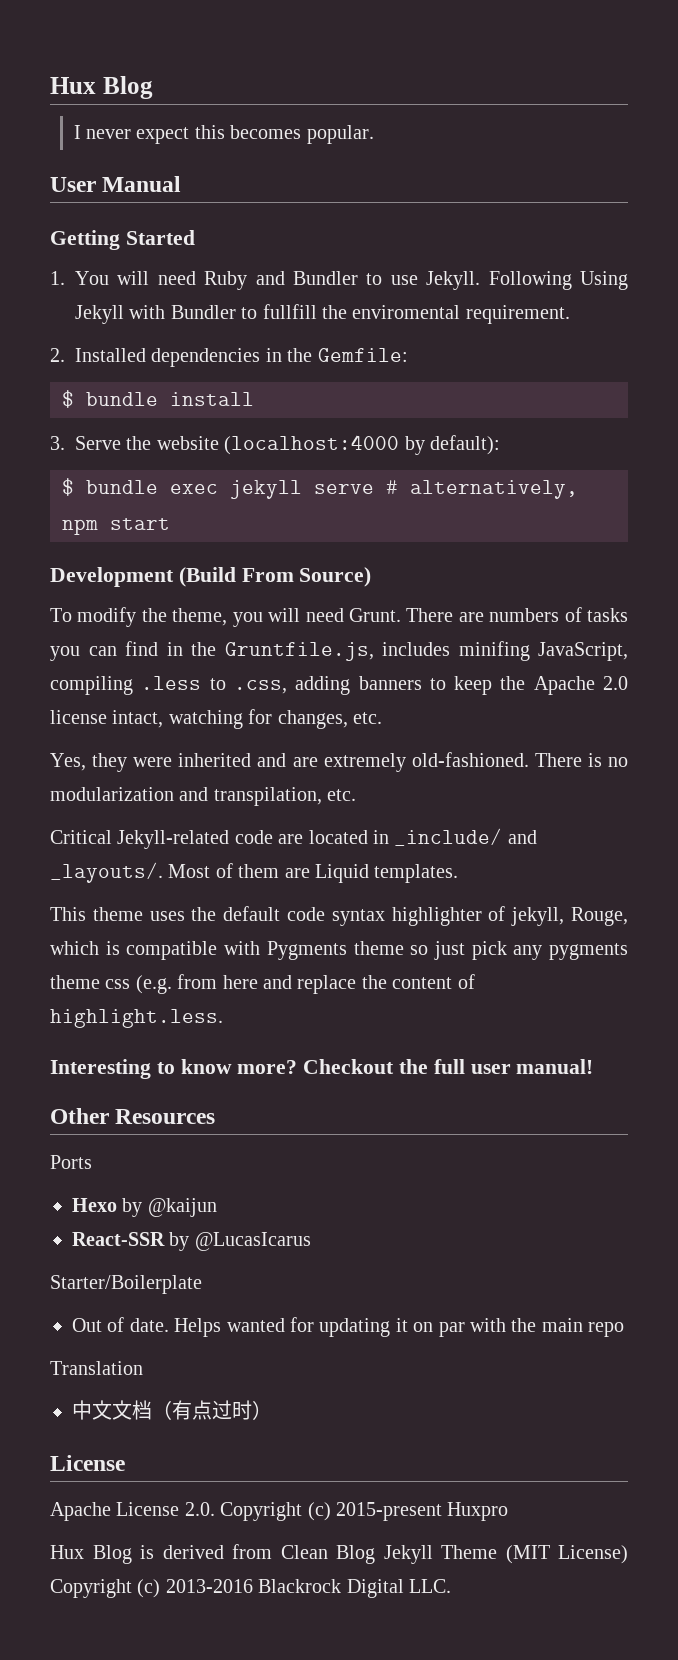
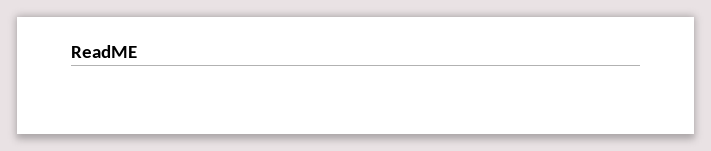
[50,76,153,99] [73,125,374,144] [50,176,182,192] [50,230,195,250] [50,271,628,290] [75,304,570,324] [50,348,408,367] [62,390,254,408] [50,435,500,455] [62,478,578,499] [62,518,170,535] [50,567,372,587] [50,607,628,627] [50,641,628,661] [50,676,628,695] [50,709,382,729] [50,752,629,772] [50,787,357,806] [50,828,537,849] [50,862,459,883] [50,906,628,926] [50,941,628,960] [50,974,475,994] [50,1009,223,1028] [50,1059,594,1079] [50,1108,216,1124] [50,1155,92,1169] [72,1198,217,1217] [72,1232,311,1251] [50,1275,202,1294] [72,1317,625,1337] [50,1361,143,1375] [72,1400,272,1420] [50,1455,125,1471] [50,1502,509,1521] [50,1544,628,1564] [50,1579,451,1598] Hux Blog // I never expect this becomes popular. // User Manual // Getting Started // 1. You will need Ruby and Bundler to use Jekyll. Following Using Jekyll with Bundler to fullfill the enviromental requirement. // 2. Installed dependencies in the Gemfile: // $ bundle install // 3. Serve the website (localhost:4000 by default): // $ bundle exec jekyll serve # alternatively, npm start // Development (Build From Source) // To modify the theme, you will need Grunt. There are numbers of tasks you can find in the Gruntfile.js, includes minifing JavaScript, compiling .less to .css, adding banners to keep the Apache 2.0 license intact, watching for changes, etc. // Yes, they were inherited and are extremely old-fashioned. There is no modularization and transpilation, etc. // Critical Jekyll-related code are located in _include/ and _layouts/. Most of them are Liquid templates. // This theme uses the default code syntax highlighter of jekyll, Rouge, which is compatible with Pygments theme so just pick any pygments theme css (e.g. from here and replace the content of highlight.less. // Interesting to know more? Checkout the full user manual! // Other Resources // Ports // Hexo by @kaijun // React-SSR by @LucasIcarus // Starter/Boilerplate // Out of date. Helps wanted for updating it on par with the main repo // Translation // 中文文档（有点过时） // License // Apache License 2.0. Copyright (c) 2015-present Huxpro // Hux Blog is derived from Clean Blog Jekyll Theme (MIT License) Copyright (c) 2013-2016 Blackrock Digital LLC. -> [71,45,137,58] ReadME

